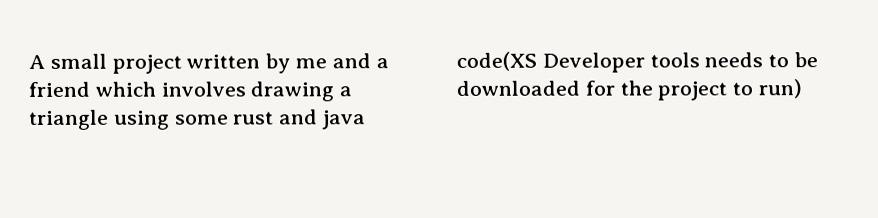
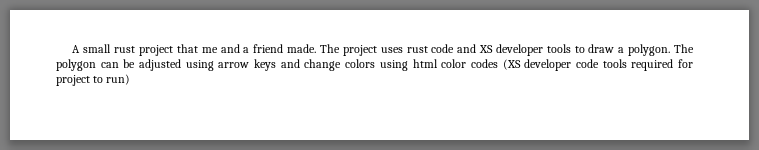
[111,53,291,74] project written by -> [114,44,198,56] rust project that
[94,81,353,102] [29,109,367,131] [456,51,819,73] [456,80,653,96] which involves drawing a triangle using some rust and java code(XS Developer tools needs to be downloaded for the -> [287,44,694,56] [56,59,693,71] made. The project uses rust code and XS developer tools to draw a polygon. The polygon can be adjusted using arrow keys and change colors using html color codes (XS developer code tools required for

